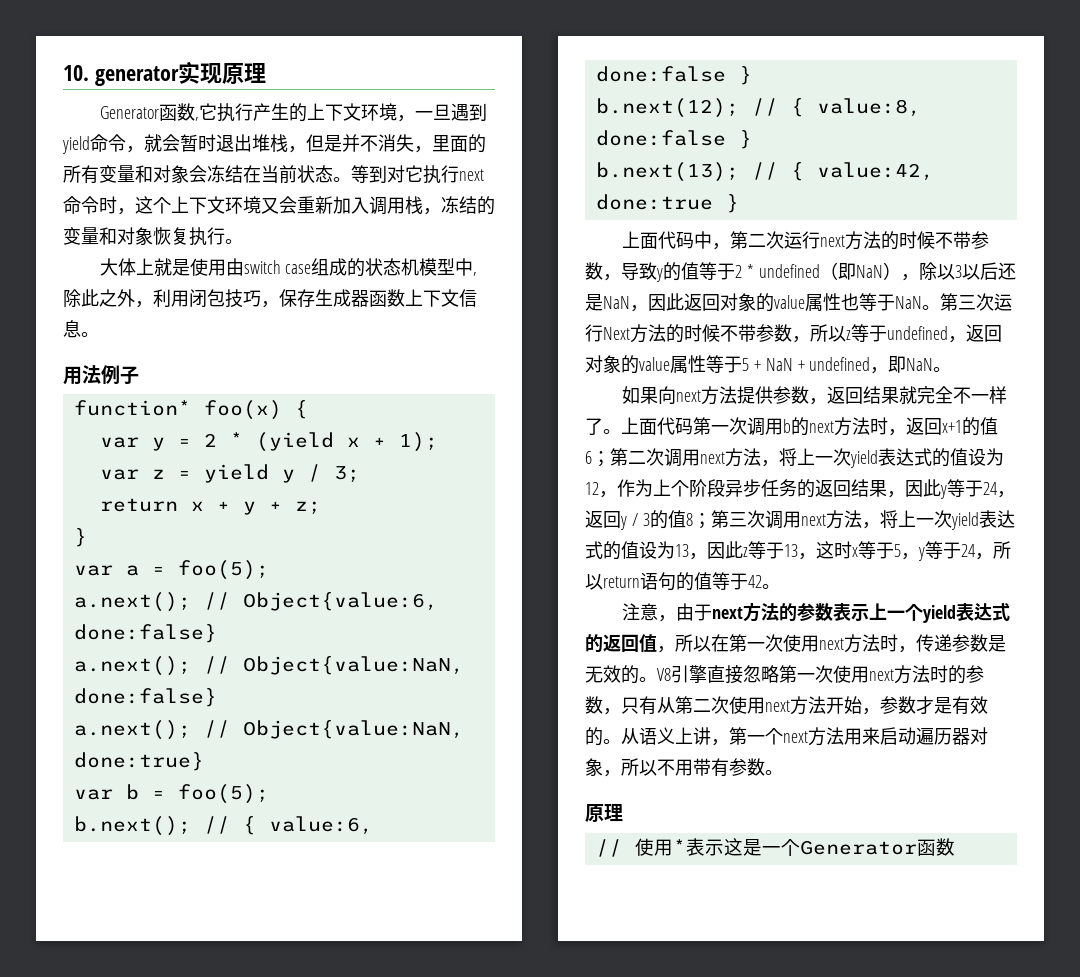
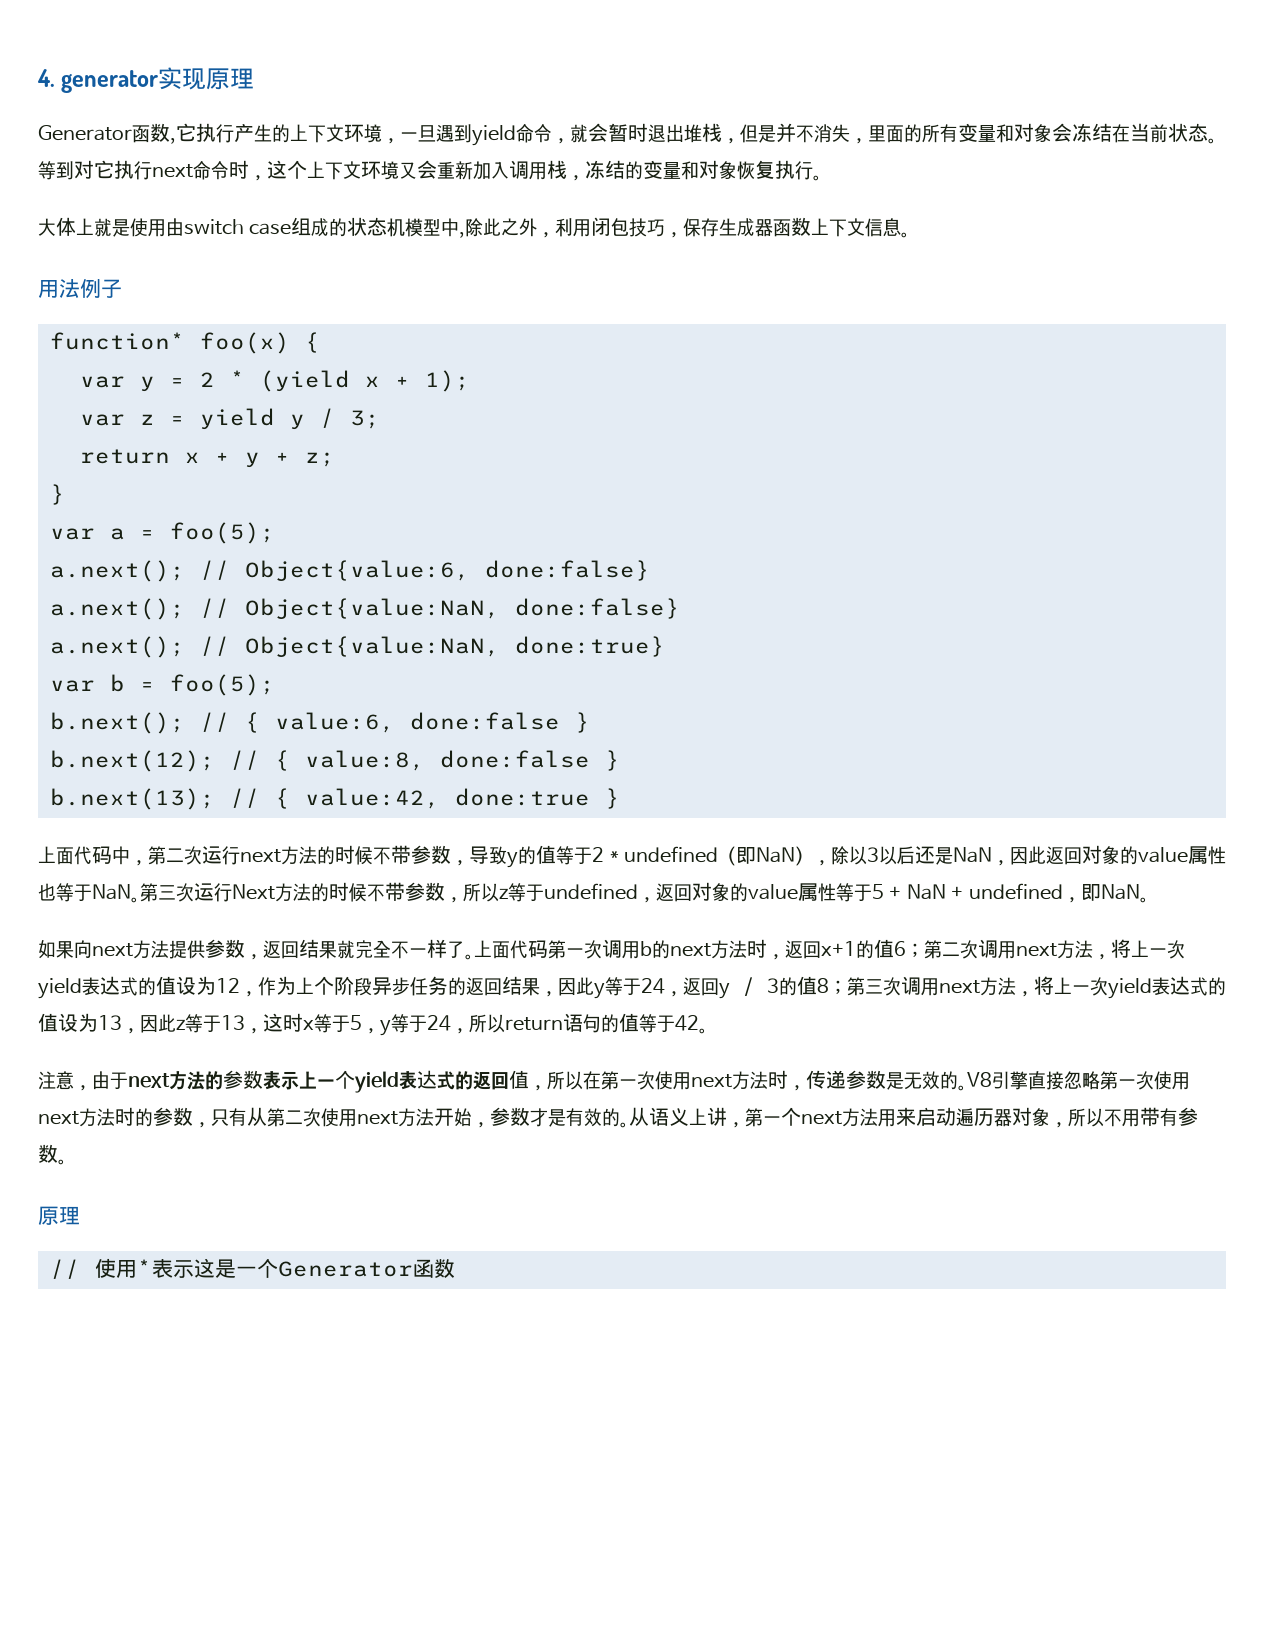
[63,65,89,81] 10. -> [37,69,55,87] 4.

